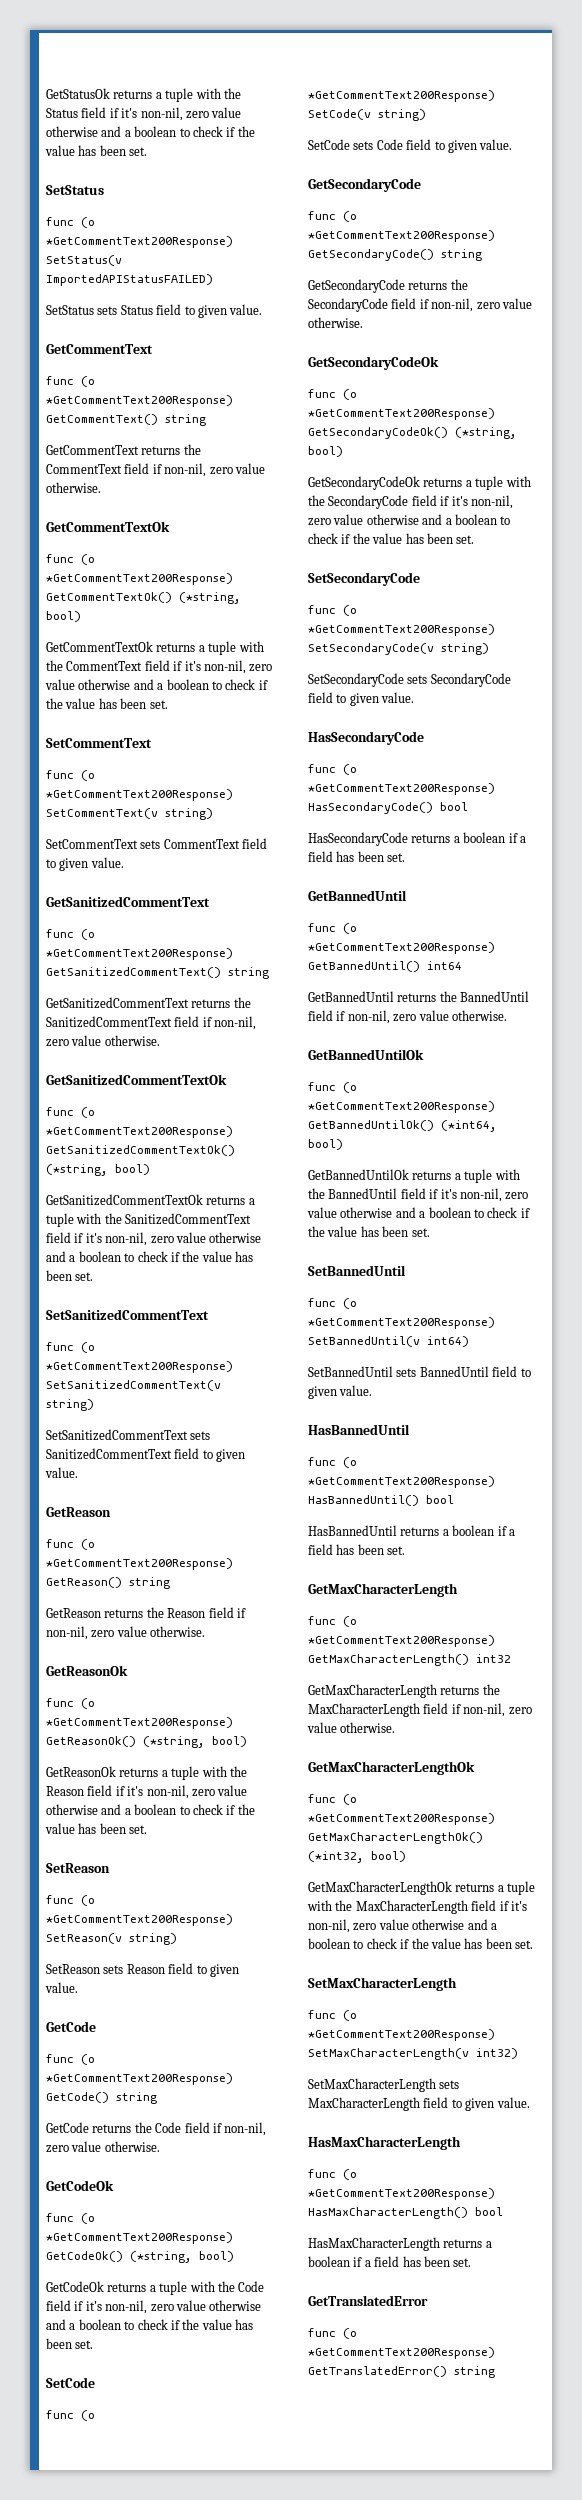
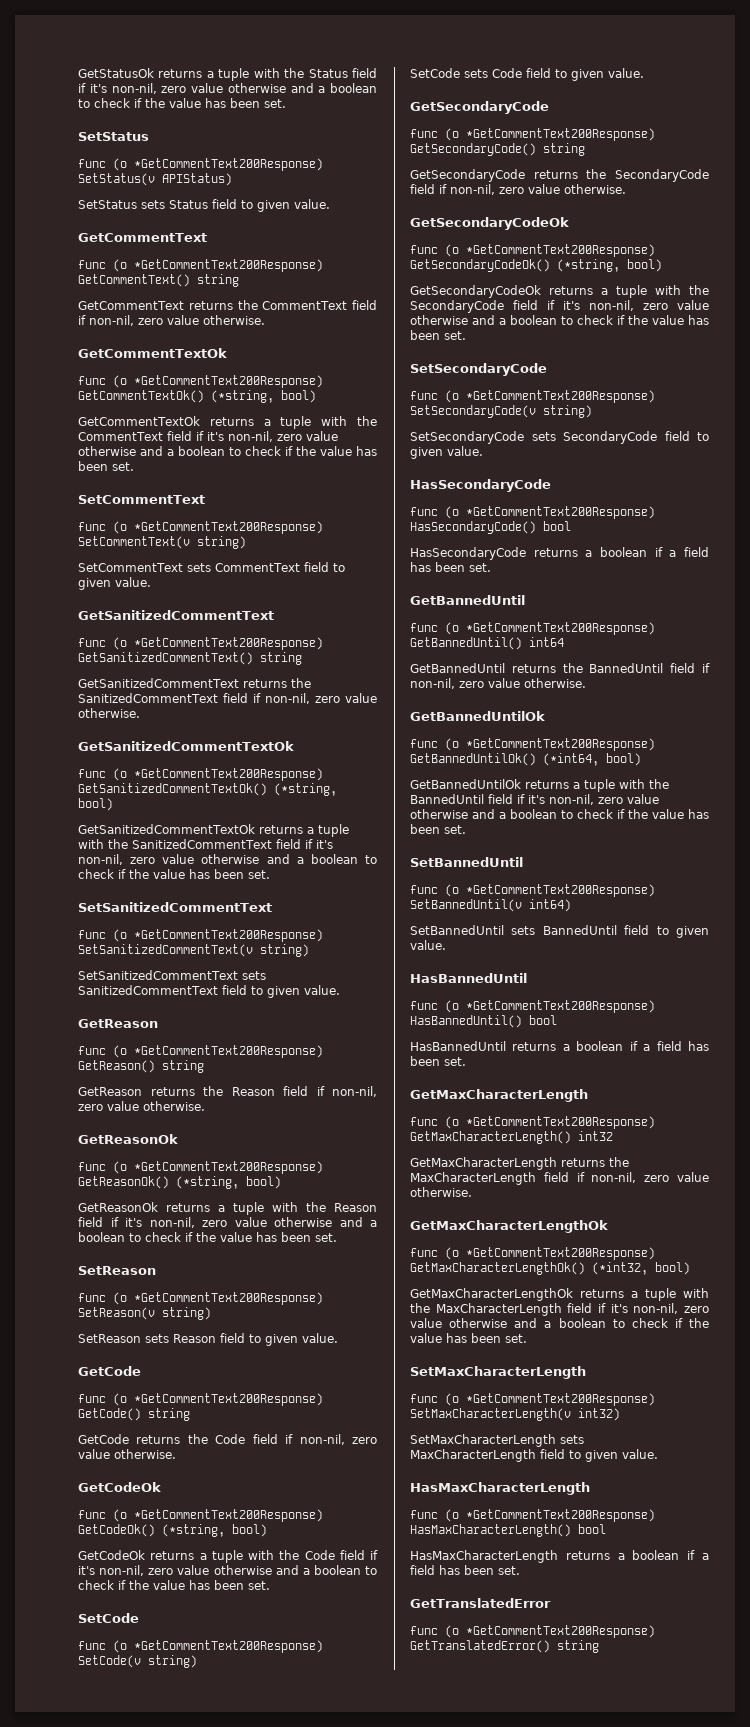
[46,274,213,286] ImportedAPIStatusFAILED) -> [162,173,232,186] APIStatus)

